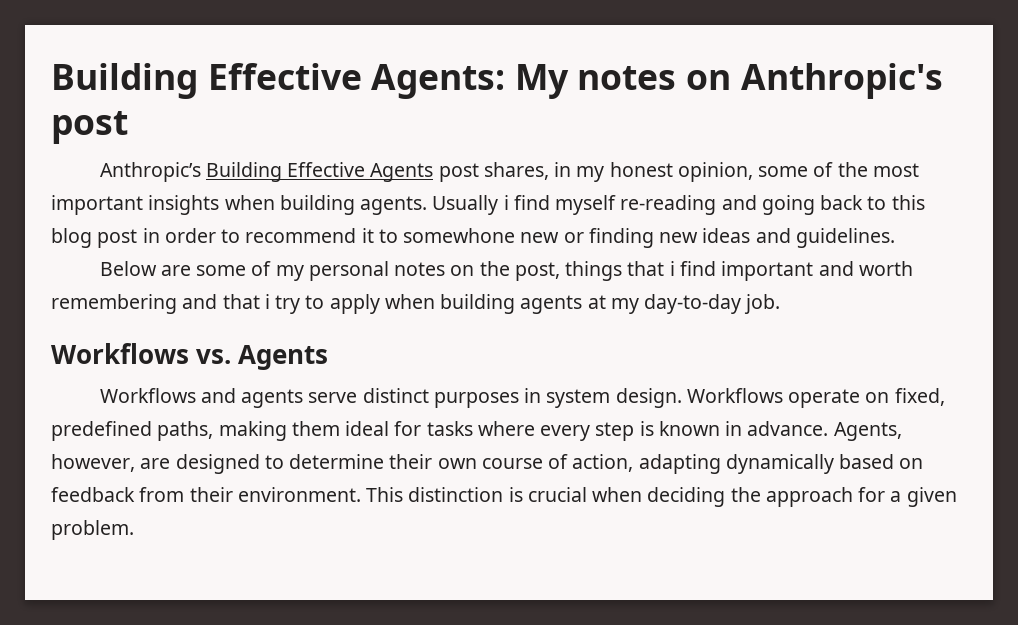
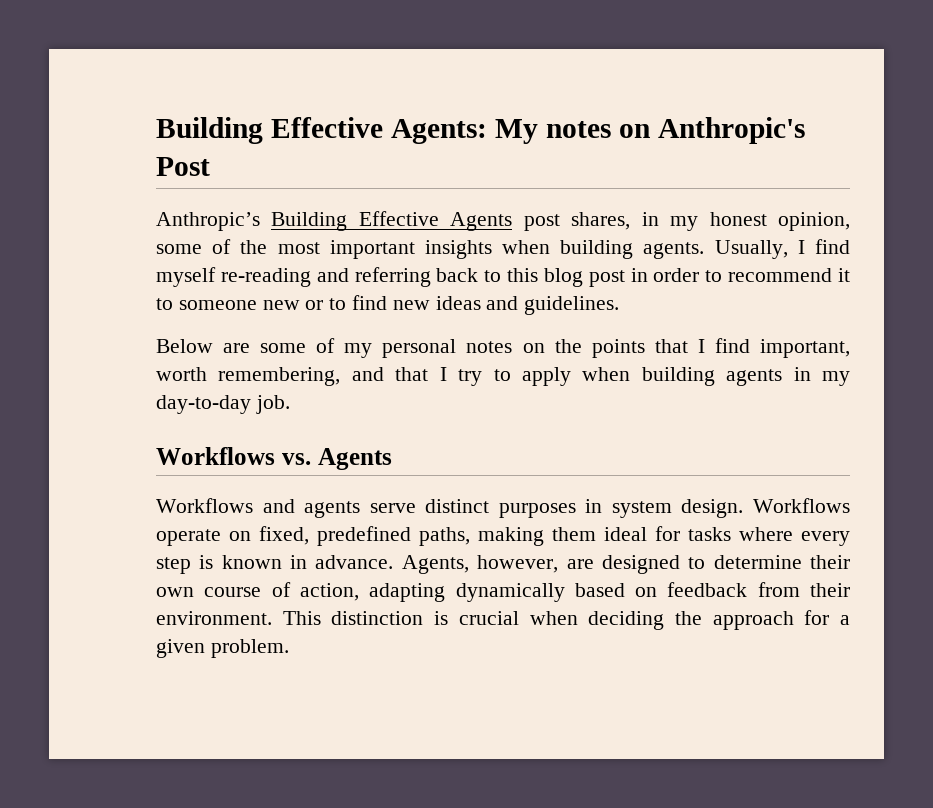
[51,111,128,144] post -> [156,157,210,176] Post
[432,195,509,215] Usually i -> [714,240,805,259] Usually, I
[761,195,815,215] going -> [354,267,431,287] referring
[403,228,516,243] somewhone -> [178,300,257,310] someone
[588,228,654,248] finding -> [329,295,388,310] to find
[514,261,913,281] [51,294,177,314] post, things that i find important and worth remembering -> [591,338,851,358] [156,367,341,386] points that I find important, worth remembering,
[264,294,270,309] i -> [439,367,447,381] I
[587,295,606,309] at -> [793,367,811,381] in

